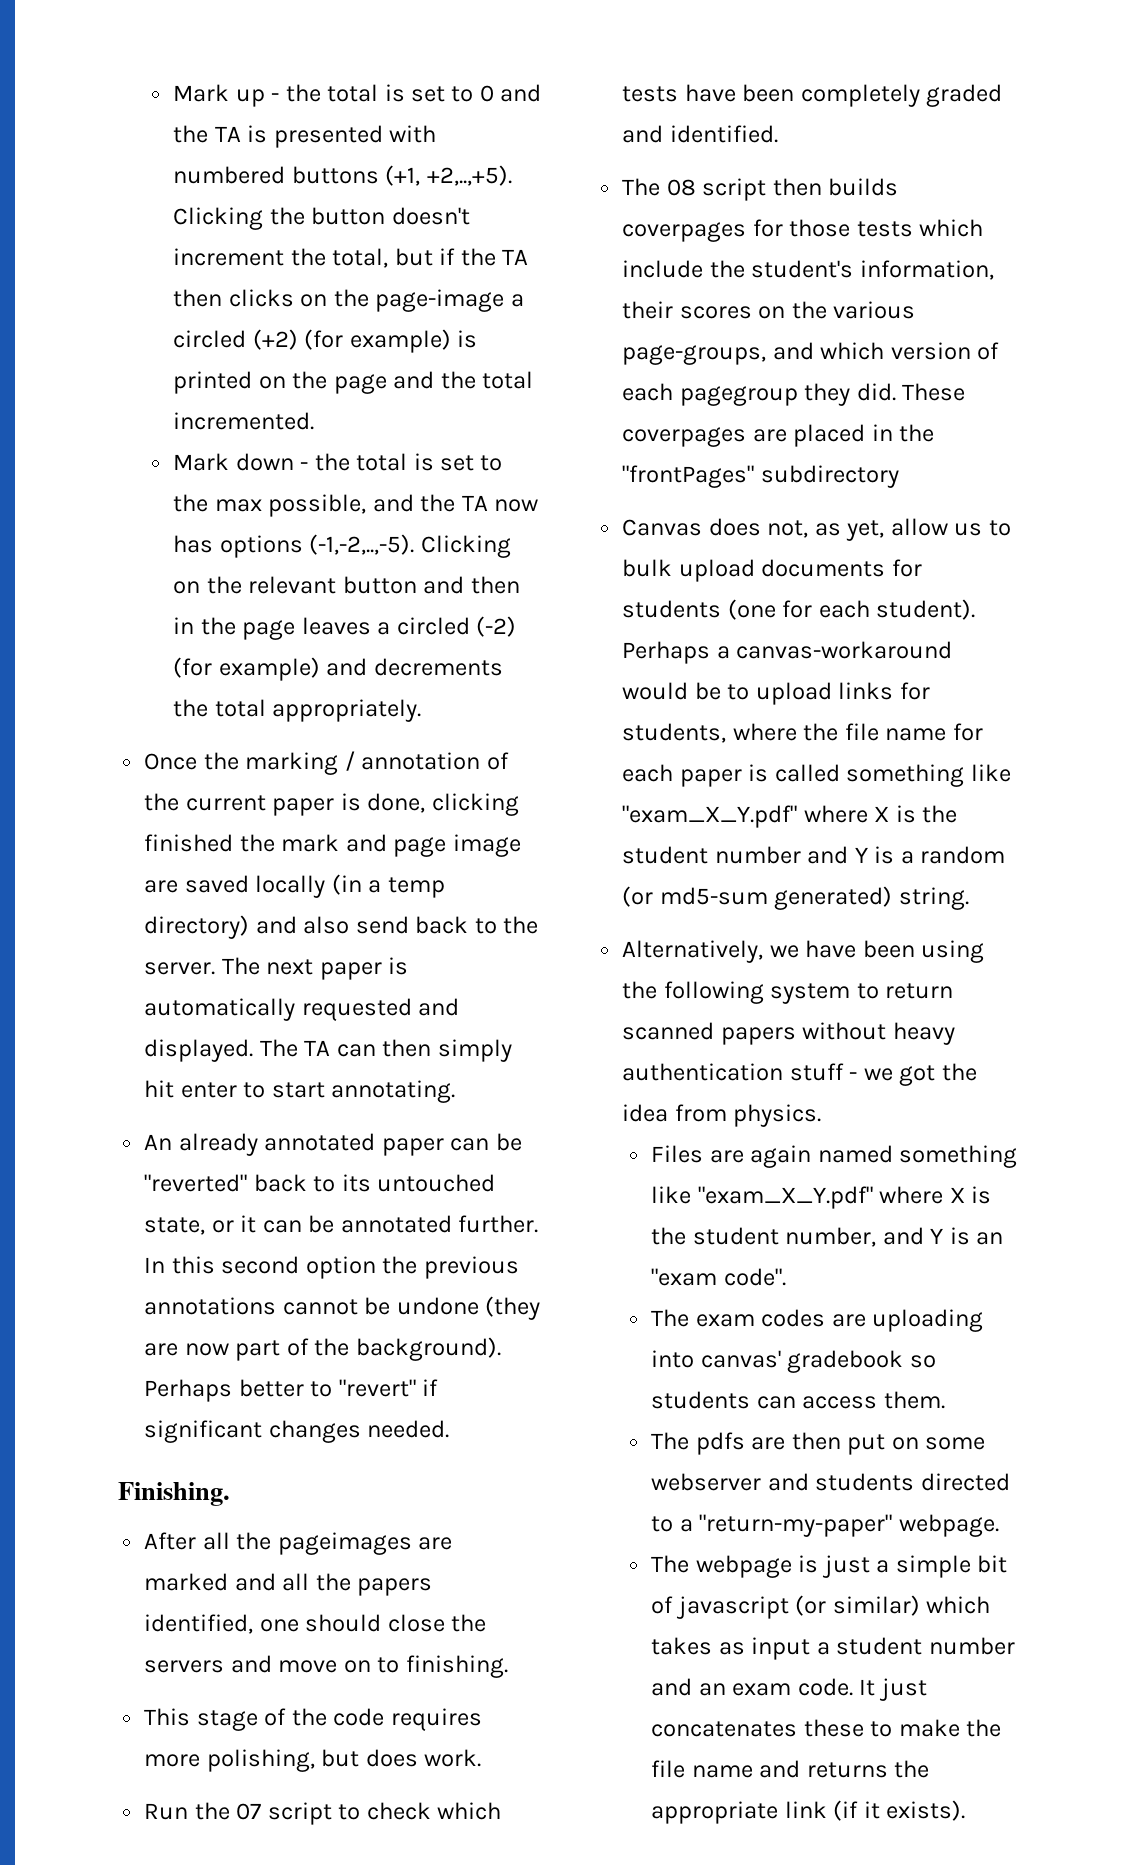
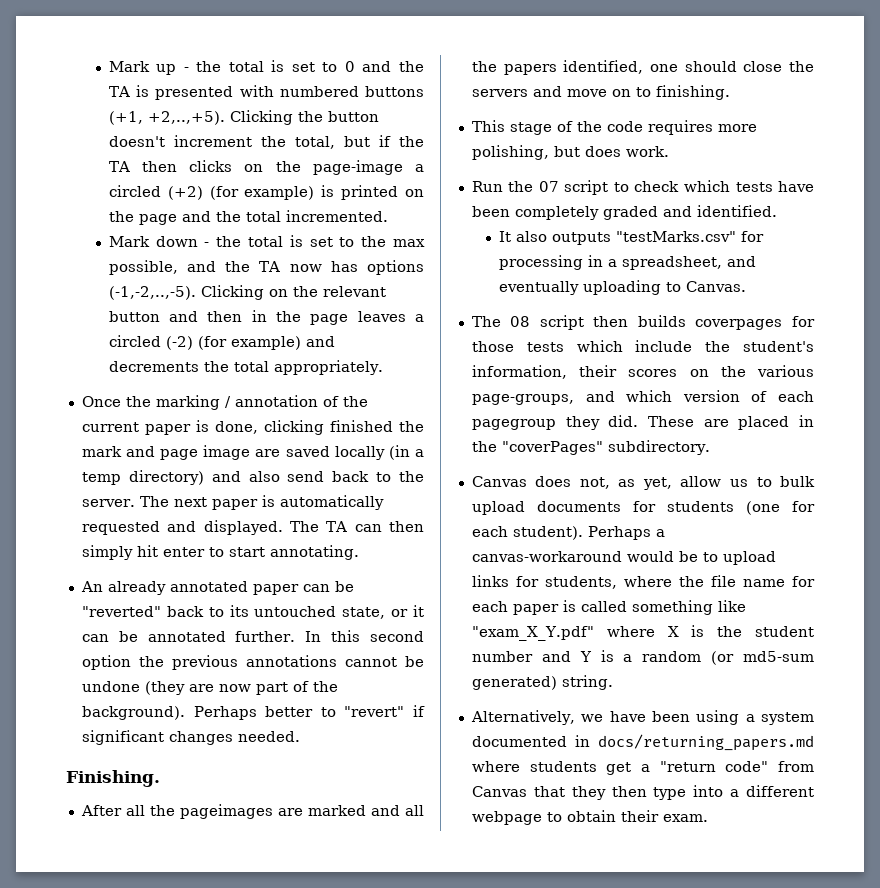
(778, 134) none -> [498,231,764,245] [498,255,756,270] [498,280,746,295] // It also outputs "testMarks.csv" for processing in a spreadsheet, and eventually uploading to Canvas.
[622,427,747,447] coverpages -> (694, 421) none
[622,465,899,488] "frontPages" subdirectory -> [501,440,710,455] "coverPages" subdirectory.
[622,981,954,1004] [622,1022,955,1045] [622,1063,977,1086] [622,1104,822,1127] [651,1145,1018,1168] [651,1186,992,1209] [651,1227,1003,1247] [651,1268,786,1286] [651,1309,984,1332] [651,1350,936,1373] [651,1391,945,1409] [651,1432,985,1455] [651,1473,1010,1491] [651,1514,999,1537] [651,1555,1007,1578] [651,1595,991,1619] [651,1637,1015,1660] [651,1678,927,1701] [651,1719,1002,1737] [651,1760,930,1778] [651,1800,966,1824] the following system to return scanned papers without heavy authentication stuff - we got the idea from physics. // Files are again named something like "exam_X_Y.pdf" where X is the student number, and Y is an "exam code". // The exam codes are uploading into canvas' gradebook so students can access them. // The pdfs are then put on some webserver and students directed to a "return-my-paper" webpage. // The webpage is just a simple bit of javascript (or similar) which takes as input a student number and an exam code. It just concatenates these to make the file name and returns the appropriate link (if it exists). -> [745,712,814,725] [471,734,814,751] [471,761,814,775] [471,785,814,800] [471,810,708,825] a system documented in docs/returning_papers.md where students get a "return code" from Canvas that they then type into a different webpage to obtain their exam.

